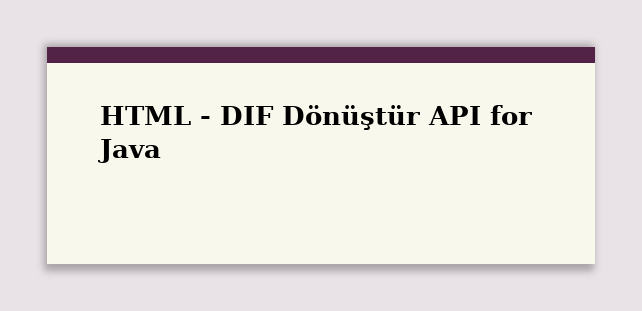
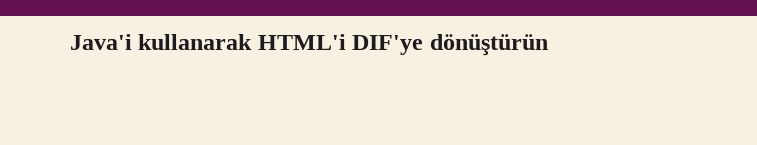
[100,105,532,130] [98,139,161,163] HTML - DIF Dönüştür API for Java -> [70,34,548,56] Java'i kullanarak HTML'i DIF'ye dönüştürün

